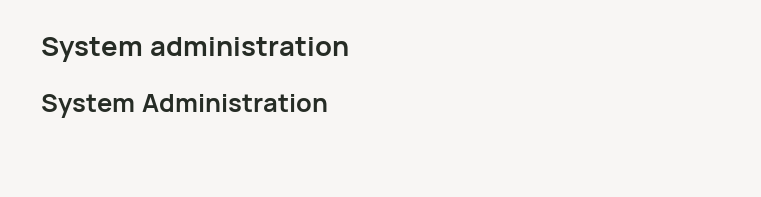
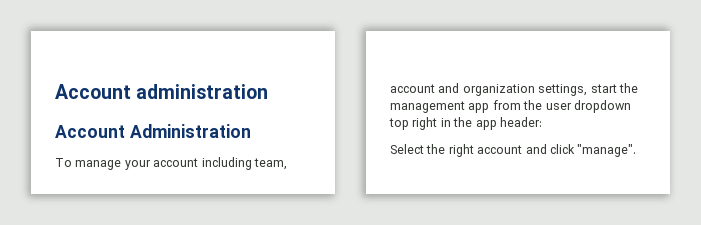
[41,37,143,62] System -> [55,84,131,99] Account
[41,94,135,118] System -> [55,125,125,138] Account
(328, 103) none -> [55,157,287,170] [390,83,638,96] [390,100,631,113] [389,117,542,130] [390,144,637,157] // To manage your account including team, account and organization settings, start the management app from the user dropdown top right in the app header: // Select the right account and click "manage".

